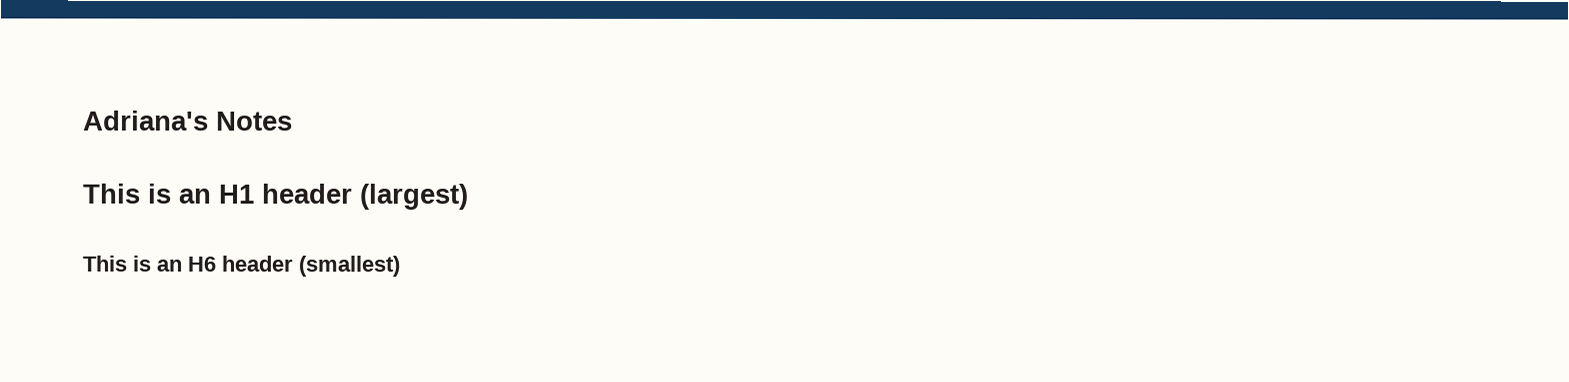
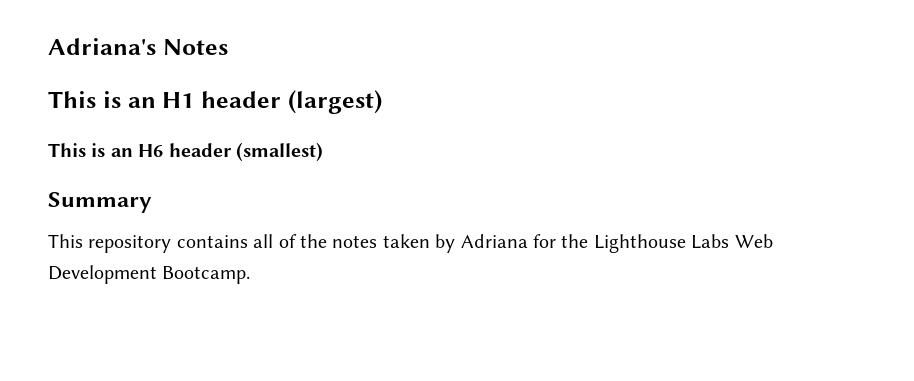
(400, 266) none -> [48,192,152,213] [48,234,773,253] [48,265,251,284] // Summary // This repository contains all of the notes taken by Adriana for the Lighthouse Labs Web Development Bootcamp.

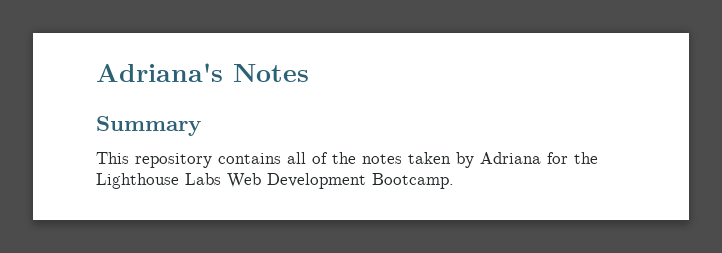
[48,90,382,114] [48,142,323,162] // This is an H1 header (largest) // This is an H6 header (smallest) -> (309, 73) none

